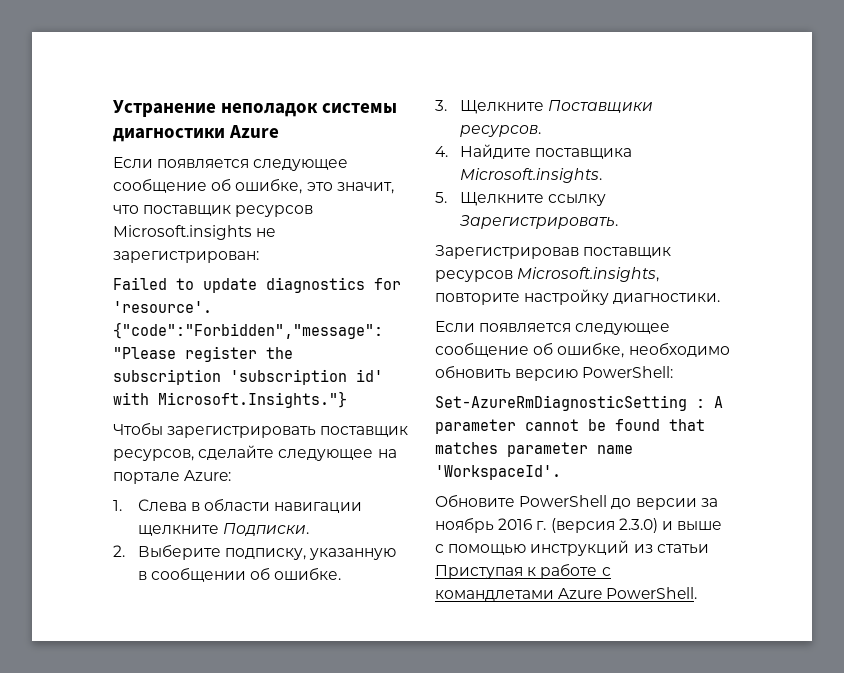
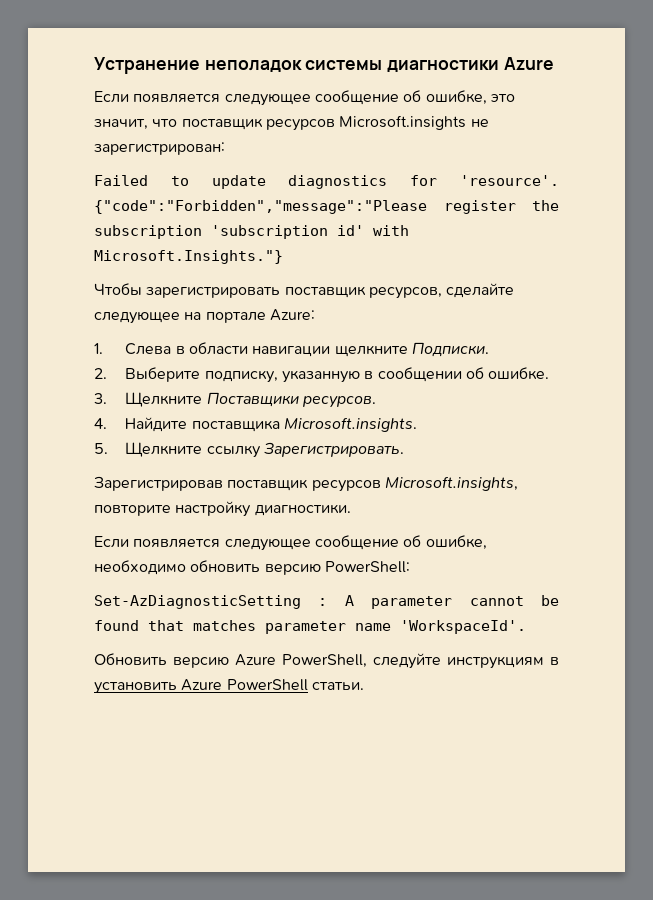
[435,395,687,411] Set-AzureRmDiagnosticSetting -> [94,595,301,609] Set-AzDiagnosticSetting
[435,494,718,510] [435,517,723,533] [435,540,709,556] [435,563,611,579] [435,587,698,601] Обновите PowerShell до версии за ноябрь 2016 г. (версия 2.3.0) и выше с помощью инструкций из статьи Приступая к работе с командлетами Azure PowerShell. -> [94,653,559,669] [94,679,364,694] Обновить версию Azure PowerShell, следуйте инструкциям в установить Azure PowerShell статьи.

